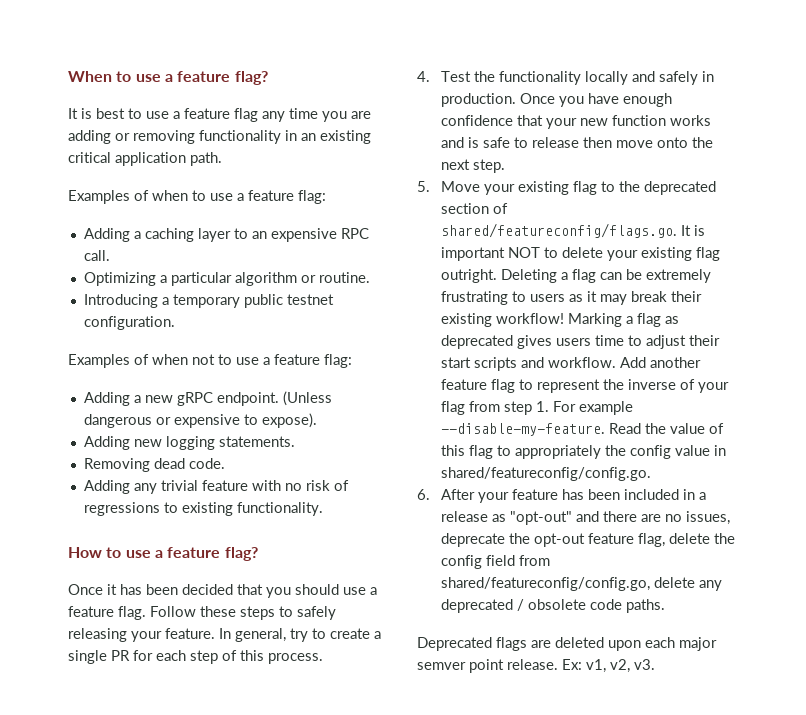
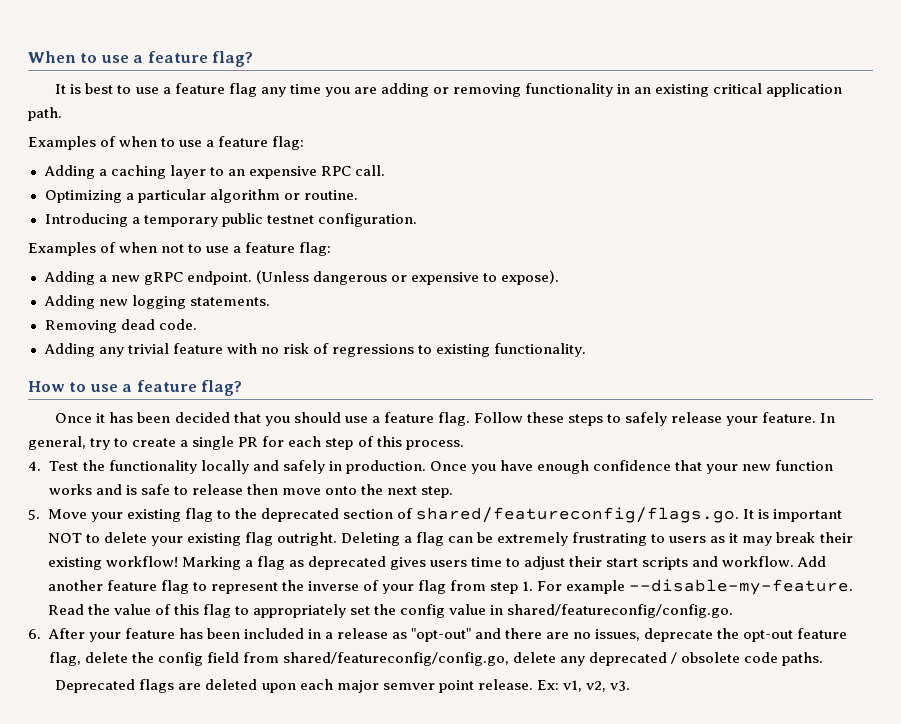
[68,628,127,642] releasing -> [671,412,723,423] release
(602, 452) none -> [349,606,370,615] set

